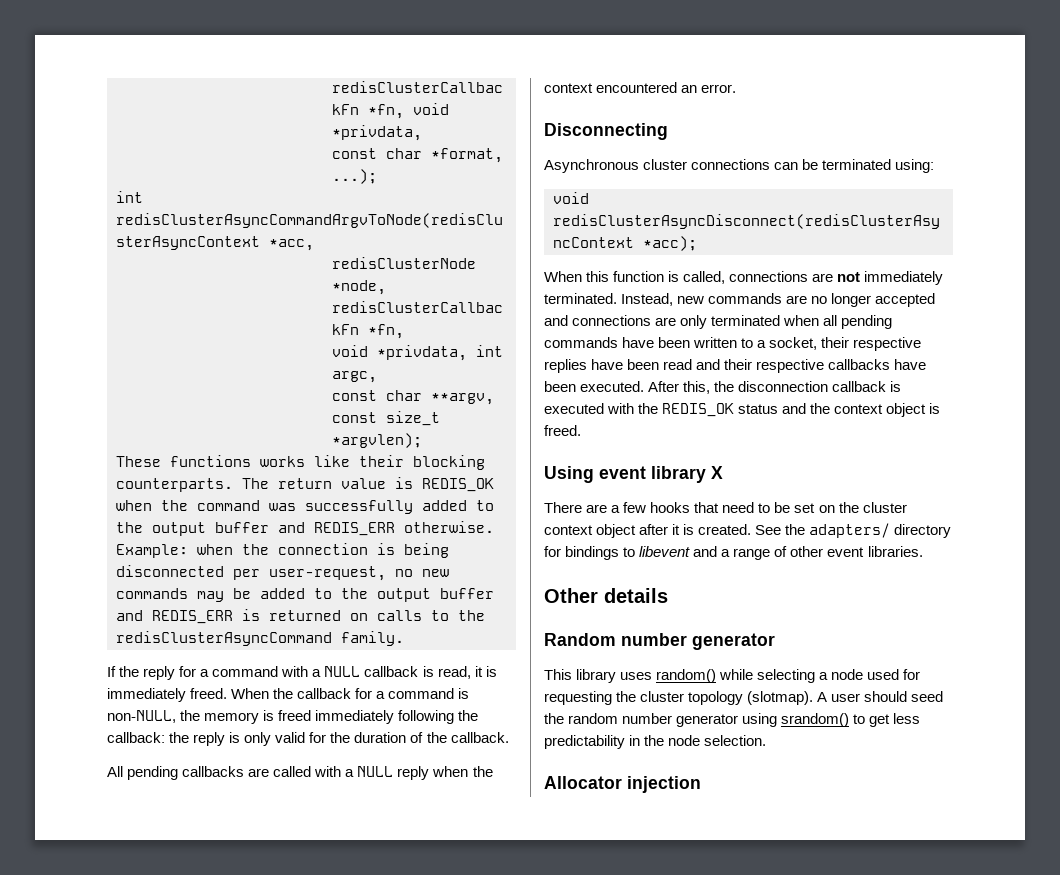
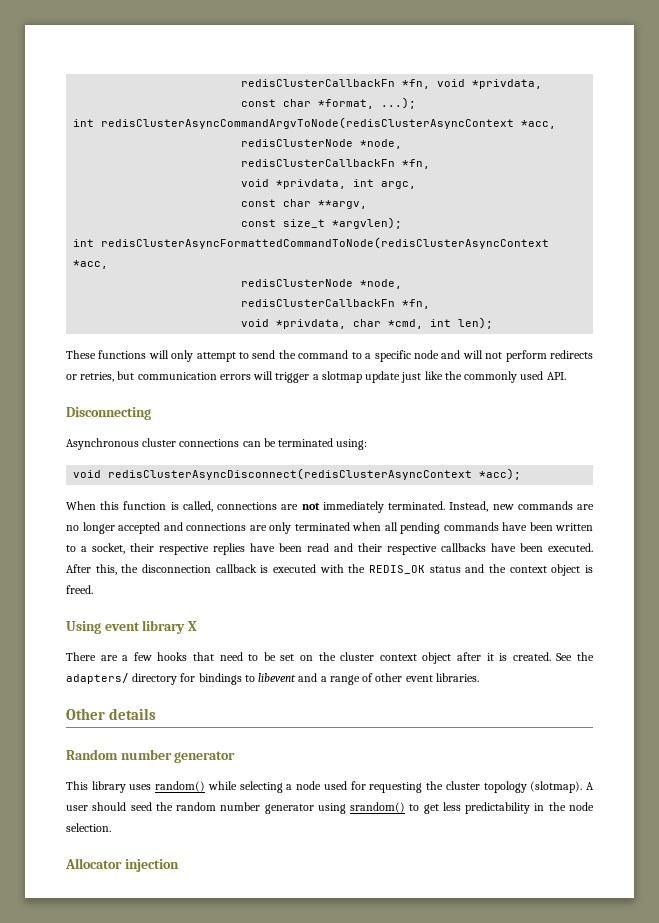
[116,455,485,470] [116,477,494,492] [116,500,494,514] [116,521,494,536] [116,543,449,558] [116,565,449,581] [116,588,494,602] [116,609,485,624] [116,631,404,646] [107,666,497,680] [107,688,470,702] [107,710,479,724] [107,732,509,746] [107,766,493,780] [544,82,737,93] These functions works like their blocking counterparts. The return value is REDIS_OK when the command was successfully added to the output buffer and REDIS_ERR otherwise. Example: when the connection is being disconnected per user-request, no new commands may be added to the output buffer and REDIS_ERR is returned on calls to the redisClusterAsyncCommand family. // If the reply for a command with a NULL callback is read, it is immediately freed. When the callback for a command is non-NULL, the memory is freed immediately following the callback: the reply is only valid for the duration of the callback. // All pending callbacks are called with a NULL reply when the context encountered an error. -> [73,237,550,249] [73,260,109,269] [241,279,403,289] [241,299,431,309] [241,317,494,329] [66,350,594,362] [66,371,566,383] int redisClusterAsyncFormattedCommandToNode(redisClusterAsyncContext *acc, // redisClusterNode *node, // redisClusterCallbackFn *fn, // void *privdata, char *cmd, int len); // These functions will only attempt to send the command to a specific node and will not perform redirects or retries, but communication errors will trigger a slotmap update just like the commonly used API.

